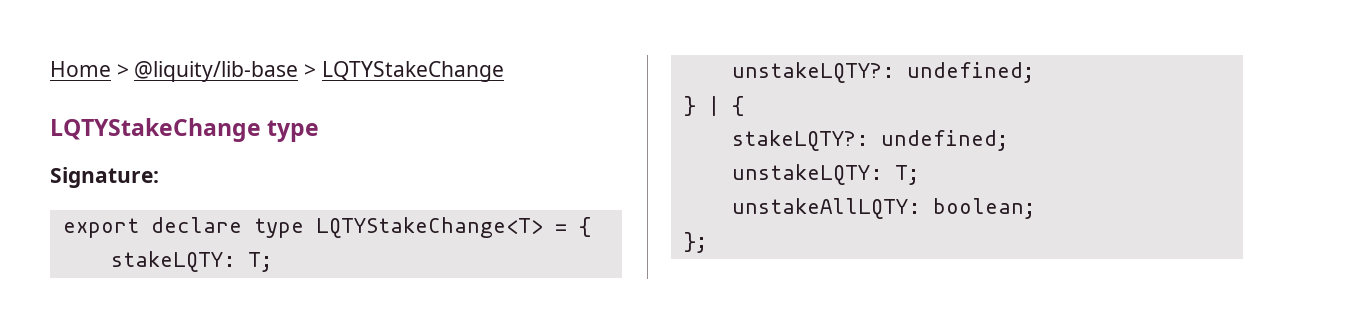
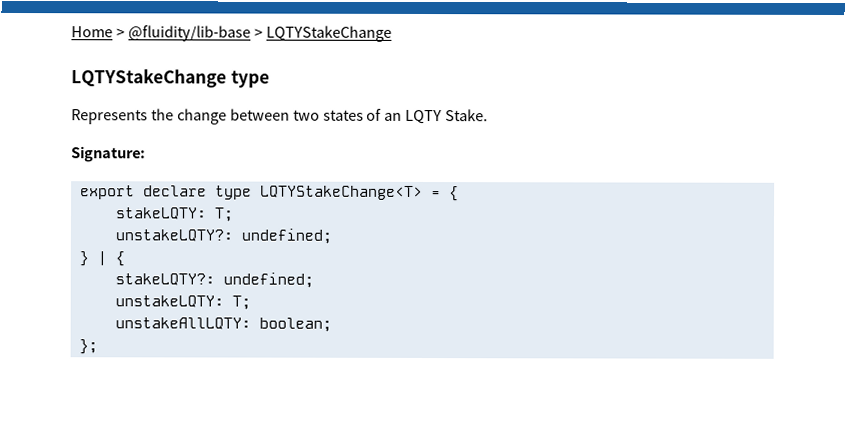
[134,61,299,82] @liquity/lib-base -> [127,25,251,42] @fluidity/lib-base
(320, 131) none -> [71,108,489,125] // Represents the change between two states of an LQTY Stake.

